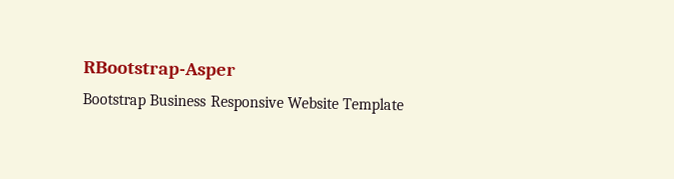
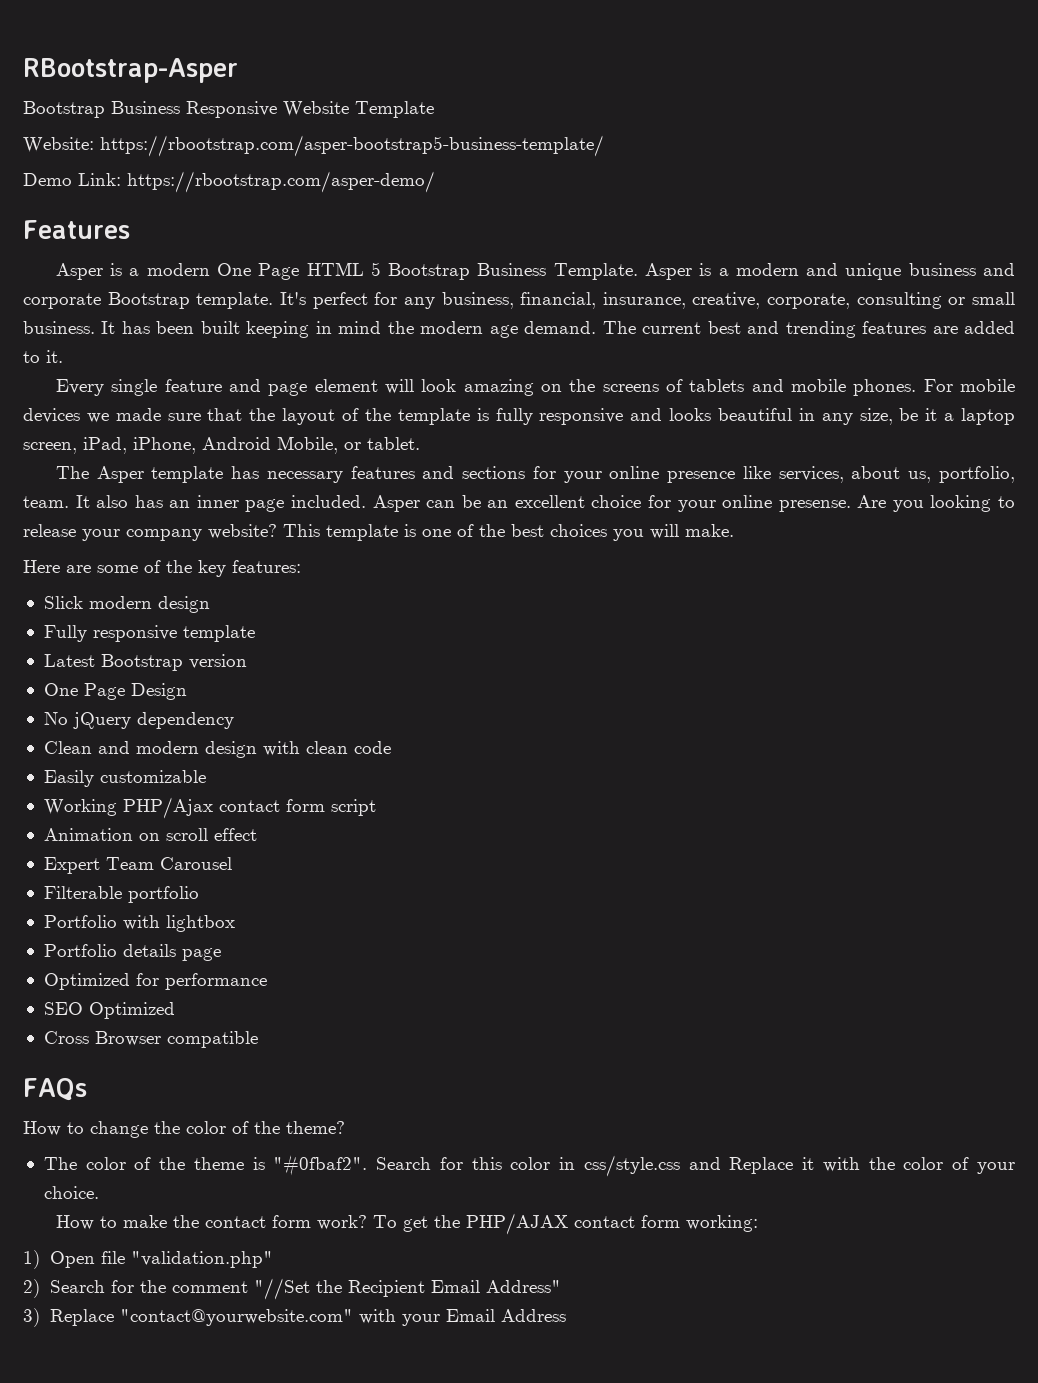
(405, 106) none -> [23,135,604,157] [23,171,435,193] [23,220,130,239] [55,262,1015,280] [23,292,1015,309] [23,321,1016,338] [23,350,63,363] [55,379,1015,396] [23,408,1016,425] [23,436,420,454] [55,466,1015,483] [23,495,1015,512] [23,524,734,541] [23,560,301,577] [43,596,210,613] [43,625,255,642] [43,654,247,671] [43,683,187,700] [43,712,234,729] [43,741,391,758] [43,770,206,787] [43,797,376,819] [43,828,257,841] [43,857,232,874] [43,886,199,903] [43,915,235,932] [43,944,221,961] [43,973,267,990] [43,1002,175,1019] [43,1031,258,1048] [23,1078,87,1101] [23,1121,345,1138] [43,1155,1015,1177] [43,1186,99,1199] [55,1213,758,1235] [23,1250,273,1269] [23,1278,561,1300] [23,1308,566,1327] // Website: https://rbootstrap.com/asper-bootstrap5-business-template/ // Demo Link: https://rbootstrap.com/asper-demo/ // Features // Asper is a modern One Page HTML 5 Bootstrap Business Template. Asper is a modern and unique business and corporate Bootstrap template. It's perfect for any business, financial, insurance, creative, corporate, consulting or small business. It has been built keeping in mind the modern age demand. The current best and trending features are added to it. // Every single feature and page element will look amazing on the screens of tablets and mobile phones. For mobile devices we made sure that the layout of the template is fully responsive and looks beautiful in any size, be it a laptop screen, iPad, iPhone, Android Mobile, or tablet. // The Asper template has necessary features and sections for your online presence like services, about us, portfolio, team. It also has an inner page included. Asper can be an excellent choice for your online presense. Are you looking to release your company website? This template is one of the best choices you will make. // Here are some of the key features: // Slick modern design // Fully responsive template // Latest Bootstrap version // One Page Design // No jQuery dependency // Clean and modern design with clean code // Easily customizable // Working PHP/Ajax contact form script // Animation on scroll effect // Expert Team Carousel // Filterable portfolio // Portfolio with lightbox // Portfolio details page // Optimized for performance // SEO Optimized // Cross Browser compatible // FAQs // How to change the color of the theme? // The color of the theme is "#0fbaf2". Search for this color in css/style.css and Replace it with the color of your choice. // How to make the contact form work? To get the PHP/AJAX contact form working: // 1) Open file "validation.php" // 2) Search for the comment "//Set the Recipient Email Address" // 3) Replace "contact@yourwebsite.com" with your Email Address

